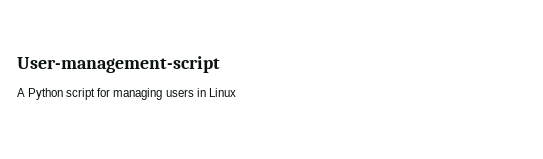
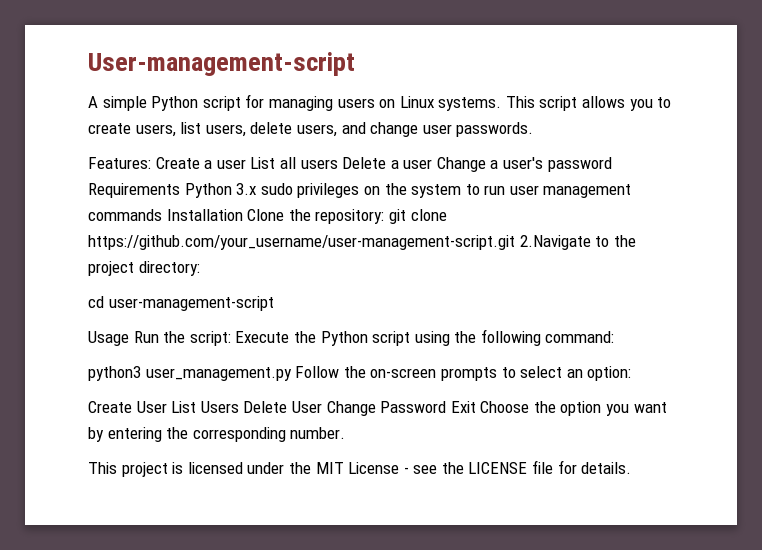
(25, 92) none -> [102,96,147,111] simple
[196,88,236,97] in Linux -> [379,96,672,111] [88,122,534,137] [88,157,612,172] [88,183,632,198] [88,209,447,224] [88,235,636,250] [88,261,200,276] [88,296,274,311] [88,329,615,346] [88,366,632,381] [88,401,667,416] [88,427,346,442] [88,460,632,477] on Linux systems. This script allows you to create users, list users, delete users, and change user passwords. // Features: Create a user List all users Delete a user Change a user's password Requirements Python 3.x sudo privileges on the system to run user management commands Installation Clone the repository: git clone https://github.com/your_username/user-management-script.git 2.Navigate to the project directory: // cd user-management-script // Usage Run the script: Execute the Python script using the following command: // python3 user_management.py Follow the on-screen prompts to select an option: // Create User List Users Delete User Change Password Exit Choose the option you want by entering the corresponding number. // This project is licensed under the MIT License - see the LICENSE file for details.

